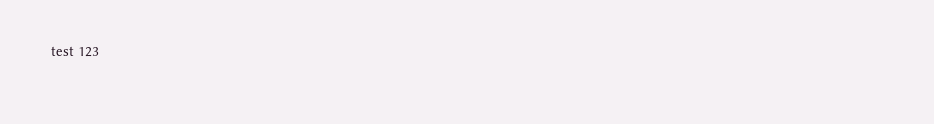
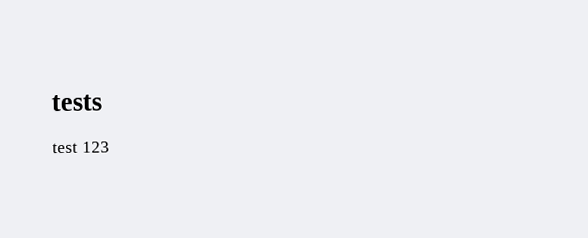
(51, 51) none -> [51,94,102,112] tests //

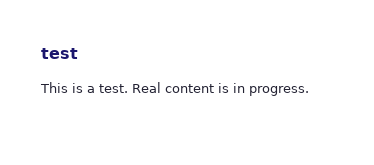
[51,94,102,112] [52,141,110,154] tests // test 123 -> [41,48,78,59] [40,82,309,96] test // This is a test. Real content is in progress.

